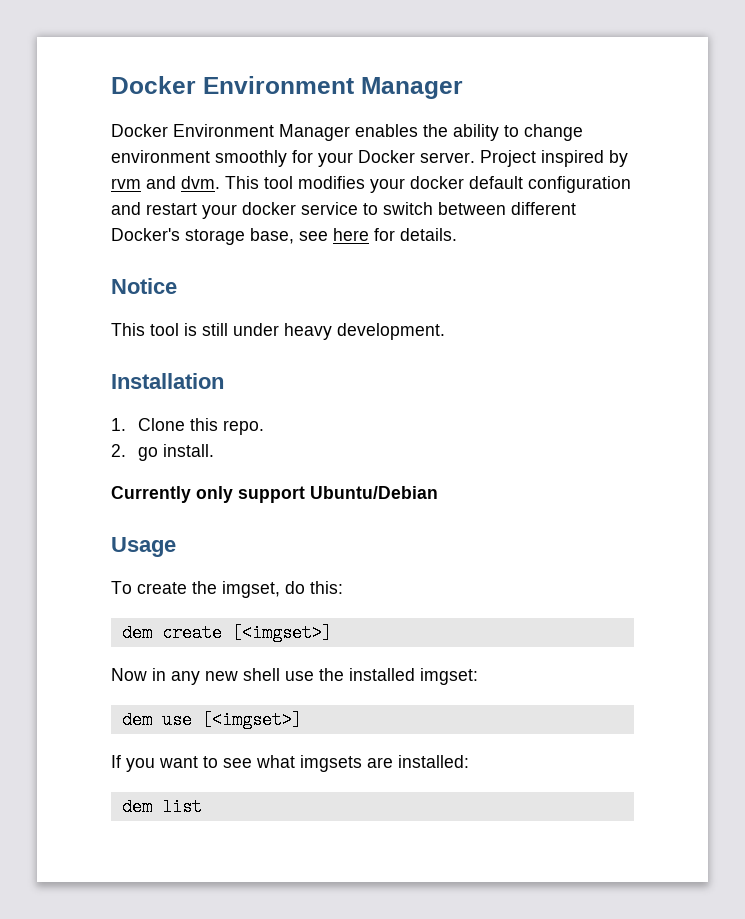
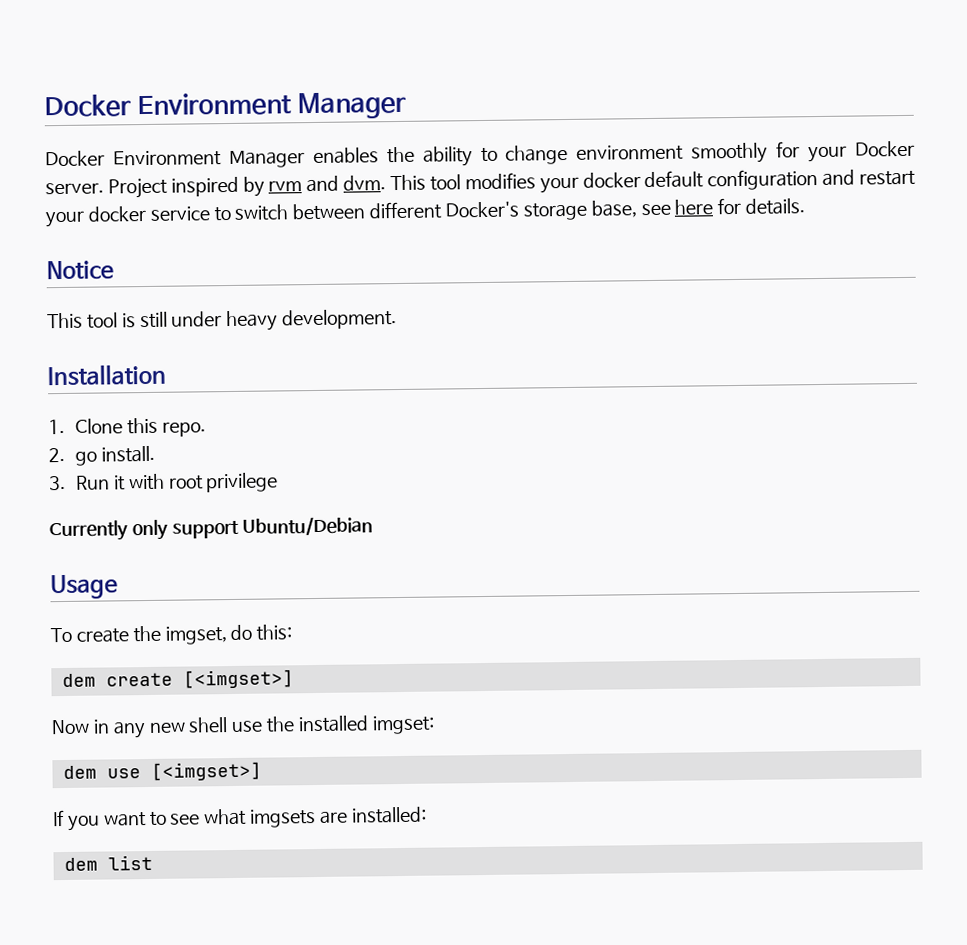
(215, 450) none -> [49,472,279,493] // 3. Run it with root privilege

